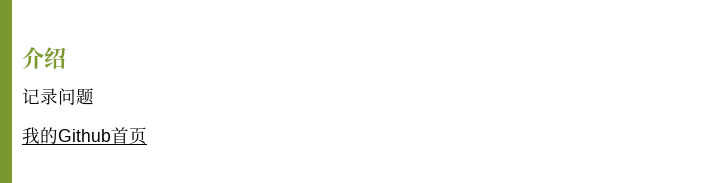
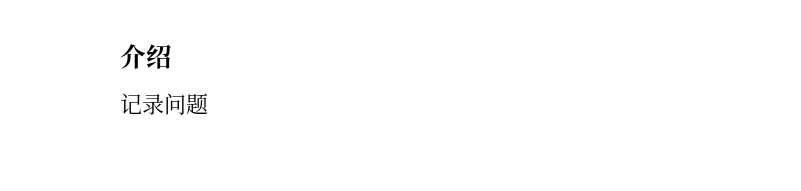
[22,127,147,145] // 我的Github首页 -> (208, 104) none

